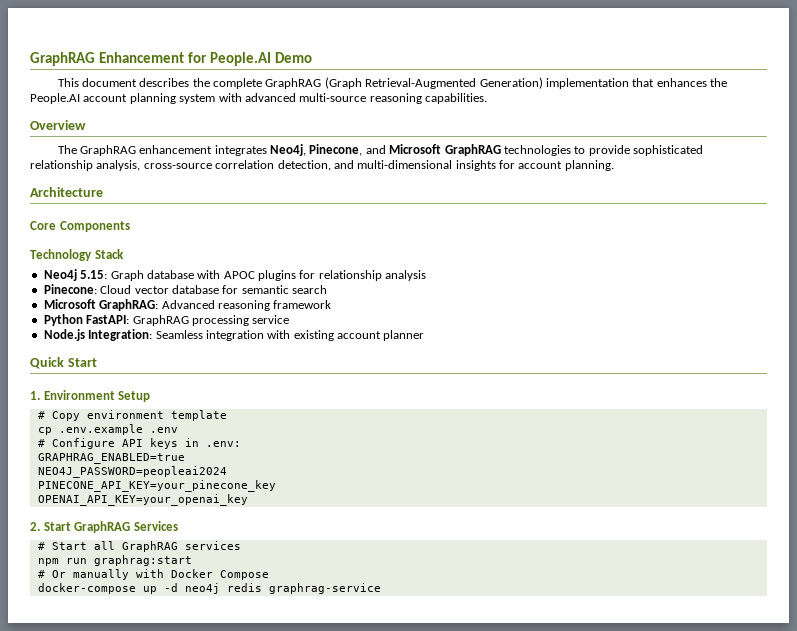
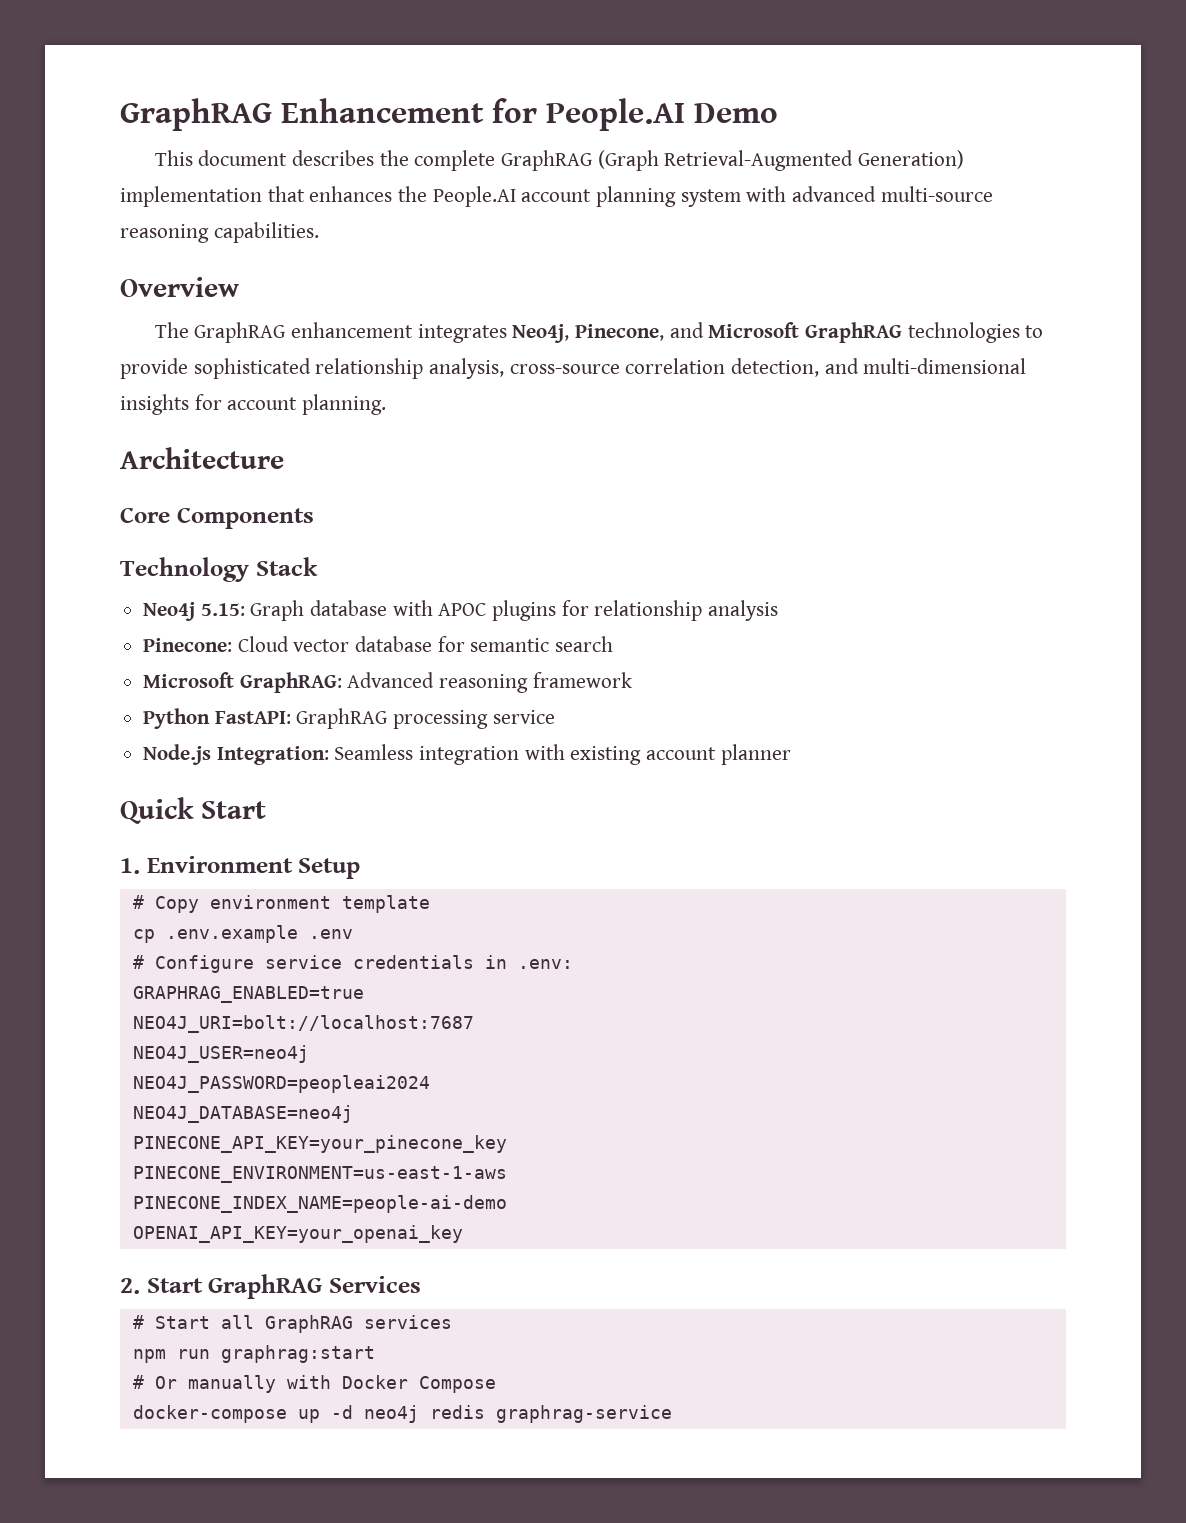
[121,438,178,449] API keys -> [264,955,474,969] service credentials
(185, 458) none -> [132,1015,474,1033] [132,1045,309,1063] // NEO4J_URI=bolt://localhost:7687 // NEO4J_USER=neo4j
(227, 472) none -> [132,1105,353,1123] // NEO4J_DATABASE=neo4j
(276, 486) none -> [132,1166,507,1183] [132,1195,507,1213] // PINECONE_ENVIRONMENT=us-east-1-aws // PINECONE_INDEX_NAME=people-ai-demo

